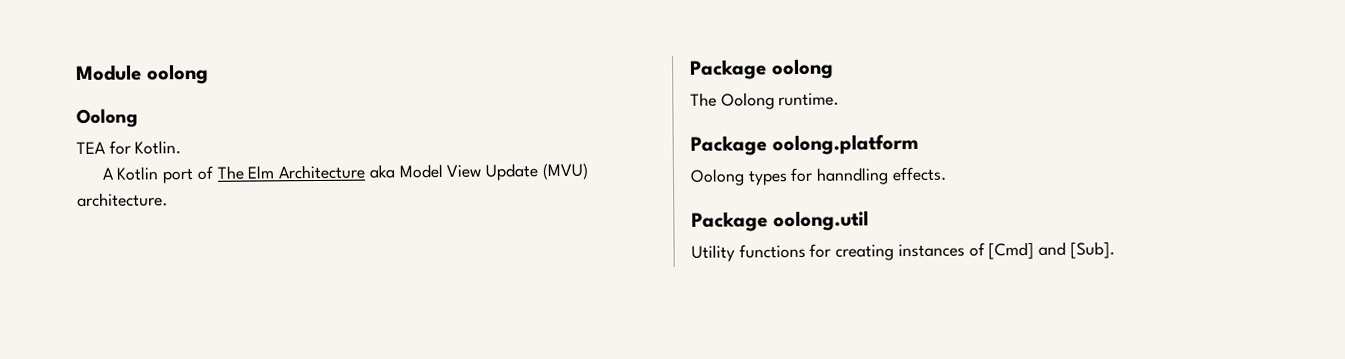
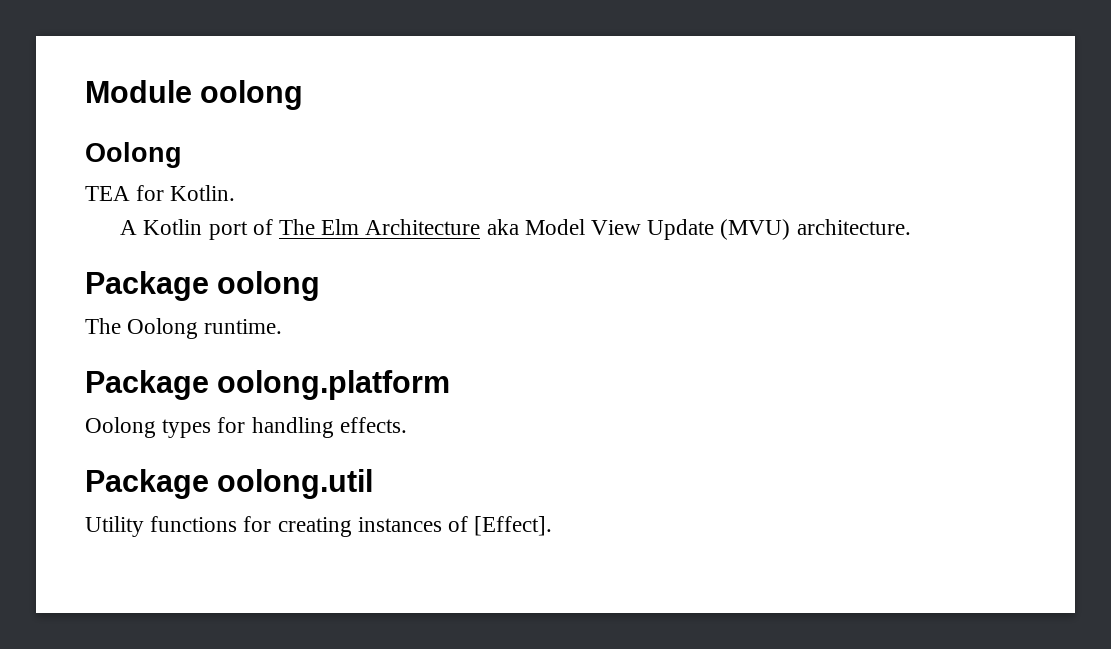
[816,167,890,185] hanndling -> [251,417,334,438] handling
[988,241,1115,260] [Cmd] and [Sub]. -> [474,516,553,536] [Effect].

